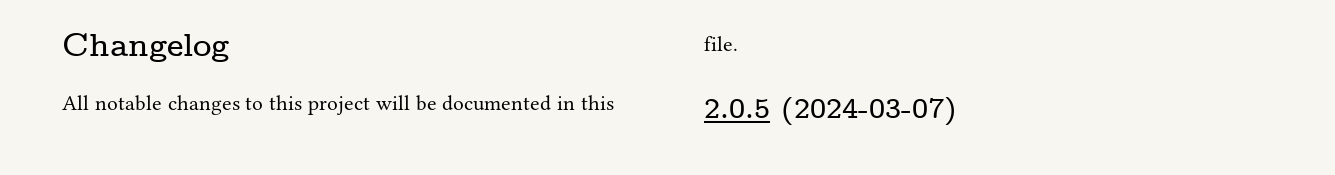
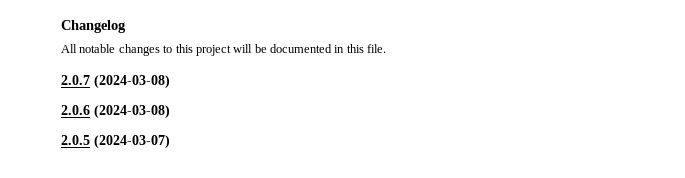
(738, 43) none -> [61,75,170,88] [61,105,170,118] // 2.0.7 (2024-03-08) // 2.0.6 (2024-03-08)

